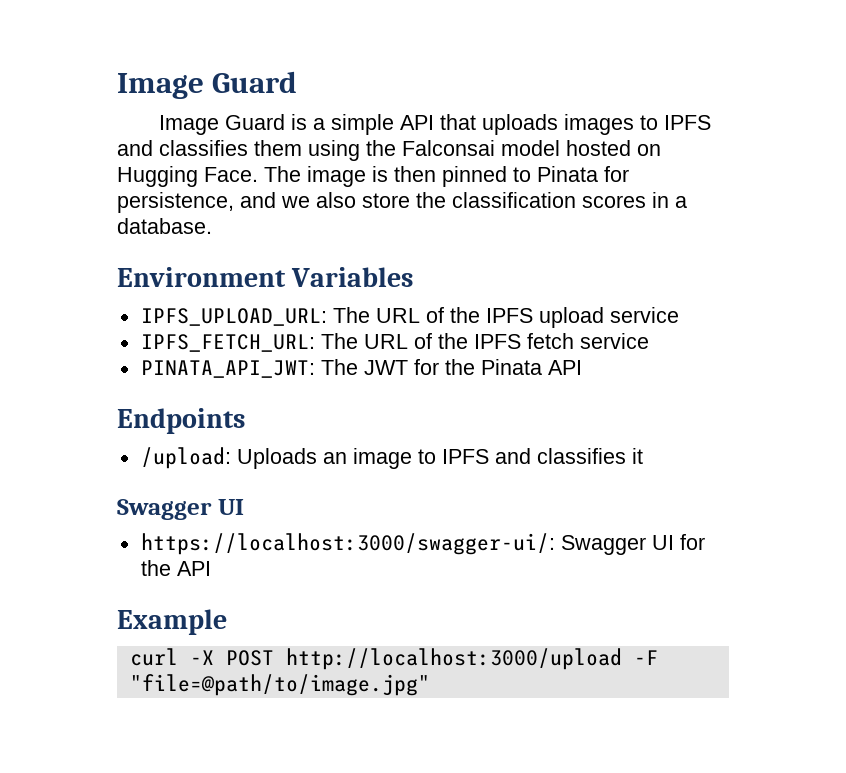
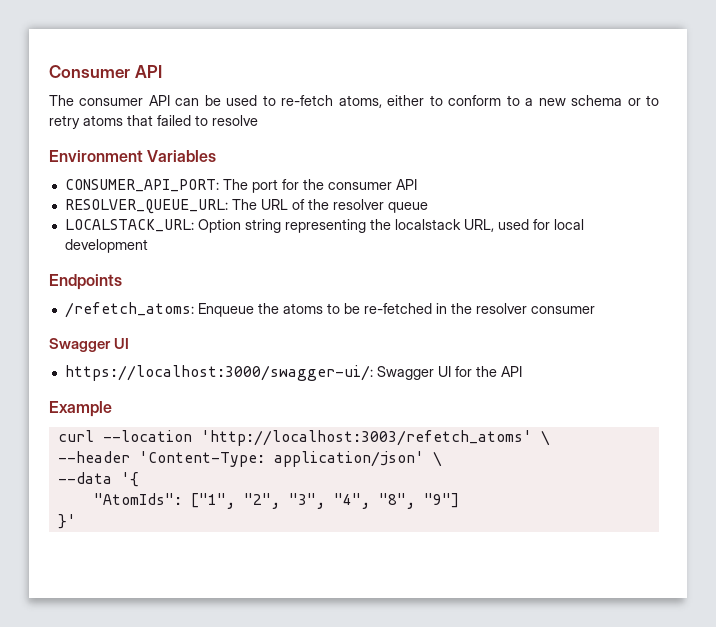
[117,71,298,99] [158,114,711,135] [117,140,661,161] [117,166,629,187] [117,192,687,213] [117,218,212,234] [117,267,414,287] [140,307,679,328] [140,333,649,352] [140,359,582,378] [117,408,245,434] [140,447,643,469] Image Guard // Image Guard is a simple API that uploads images to IPFS and classifies them using the Falconsai model hosted on Hugging Face. The image is then pinned to Pinata for persistence, and we also store the classification scores in a database. // Environment Variables // IPFS_UPLOAD_URL: The URL of the IPFS upload service // IPFS_FETCH_URL: The URL of the IPFS fetch service // PINATA_API_JWT: The JWT for the Pinata API // Endpoints // /upload: Uploads an image to IPFS and classifies it -> [49,65,162,78] [49,95,660,108] [49,115,258,129] [49,150,217,162] [64,179,417,193] [64,199,428,214] [64,219,584,233] [64,239,148,253] [49,274,122,290] [64,302,595,318] Consumer API // The consumer API can be used to re-fetch atoms, either to conform to a new schema or to retry atoms that failed to resolve // Environment Variables // CONSUMER_API_PORT: The port for the consumer API // RESOLVER_QUEUE_URL: The URL of the resolver queue // LOCALSTACK_URL: Option string representing the localstack URL, used for local development // Endpoints // /refetch_atoms: Enqueue the atoms to be re-fetched in the resolver consumer
[189,648,658,670] [129,674,430,696] -X POST http://localhost:3000/upload -F "file=@path/to/image.jpg" -> [102,430,550,446] [57,451,442,467] [57,472,139,487] [93,493,459,509] [57,514,76,529] --location 'http://localhost:3003/refetch_atoms' \ // --header 'Content-Type: application/json' \ // --data '{ // "AtomIds": ["1", "2", "3", "4", "8", "9"] // }'

